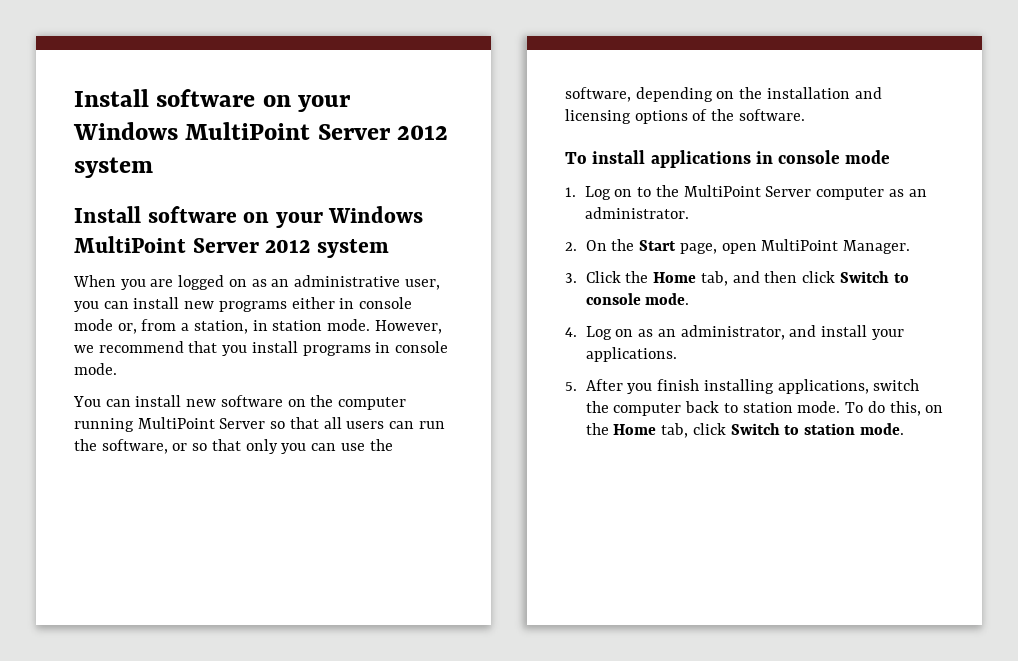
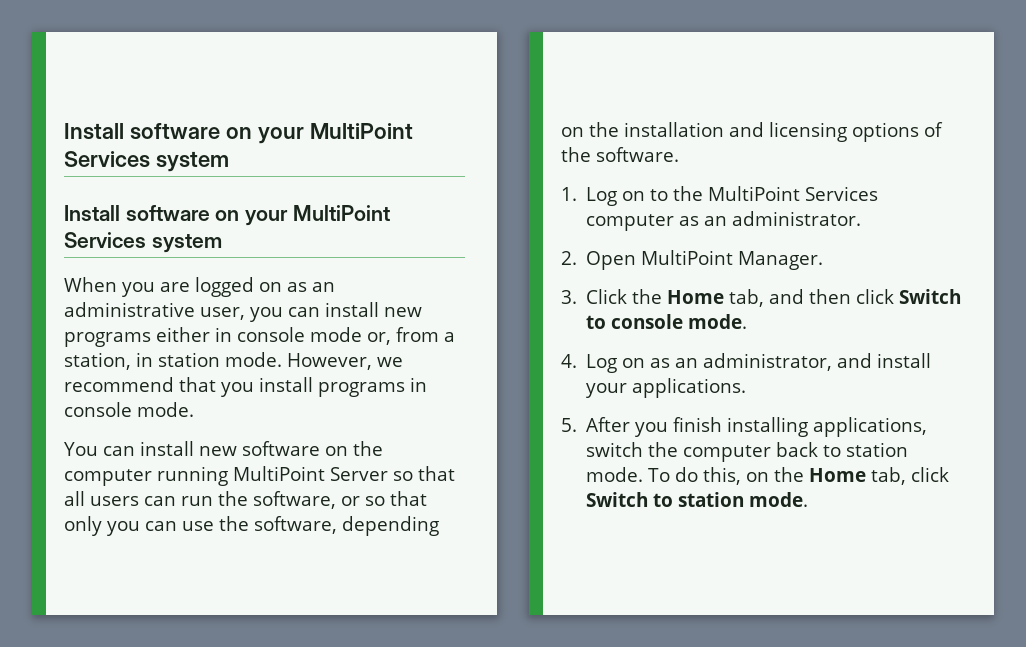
[74,89,352,112] [73,122,449,140] Install software on your Windows MultiPoint Server 2012 -> [64,123,413,144] [64,151,150,168] Install software on your MultiPoint Services
[328,206,424,223] [74,236,311,253] Windows MultiPoint Server 2012 -> [292,205,390,221] [64,232,146,248] MultiPoint Services
[565,150,891,168] // To install applications in console mode -> (679, 154) none
[765,186,812,197] Server -> [805,186,879,201] Services
[585,239,757,254] On the Start page, open -> [586,251,637,270] Open

